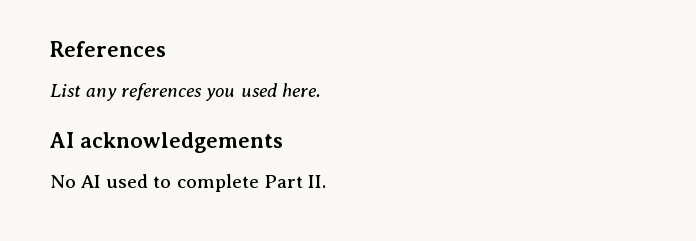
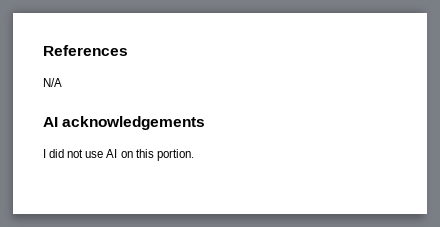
[50,83,321,101] [50,132,283,153] [50,174,326,192] List any references you used here. // AI acknowledgements // No AI used to complete Part II. -> [43,78,62,87] [43,116,206,130] [43,149,194,161] N/A // AI acknowledgements // I did not use AI on this portion.

